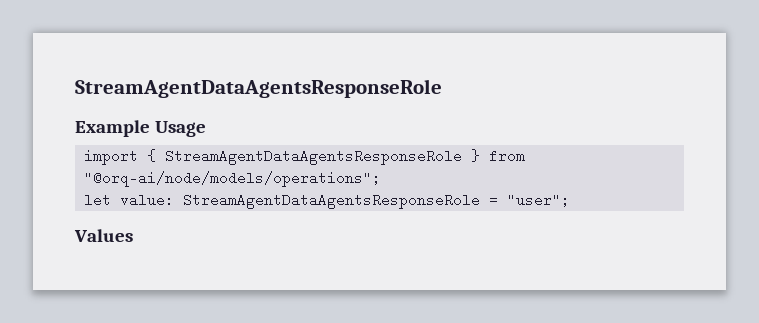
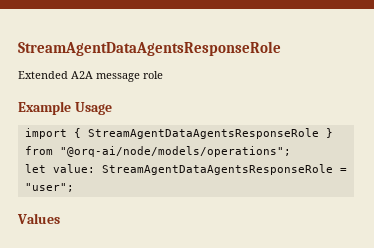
[75,79,442,98] StreamAgentDataAgentsResponseRole -> [18,41,281,56] [18,71,163,82] StreamAgentDataAgentsResponseRole // Extended A2A message role

